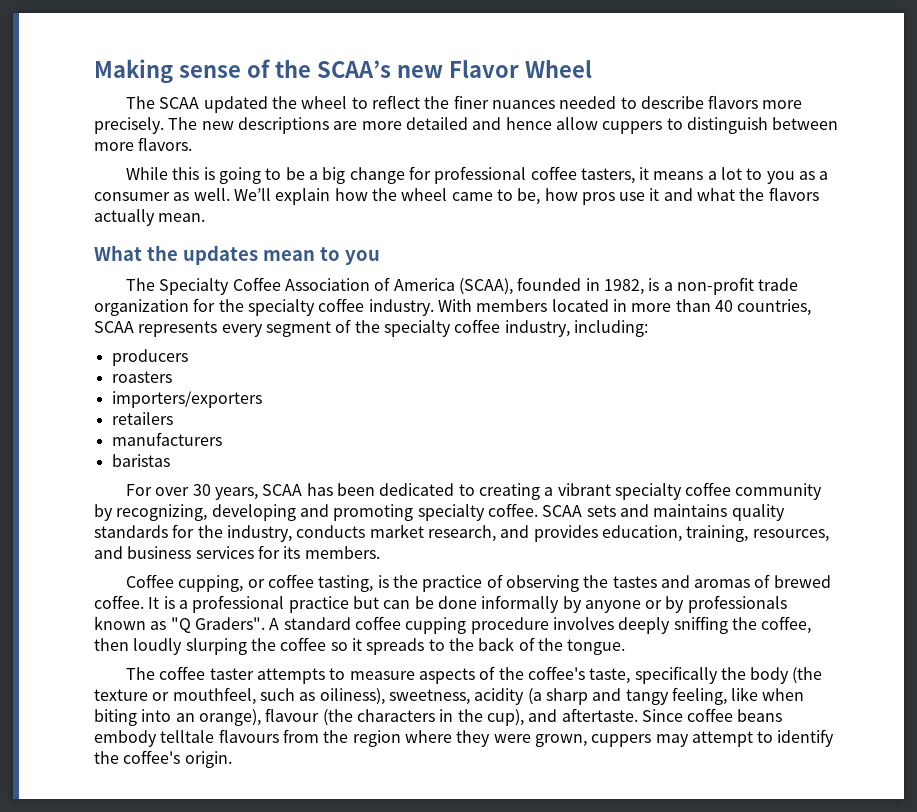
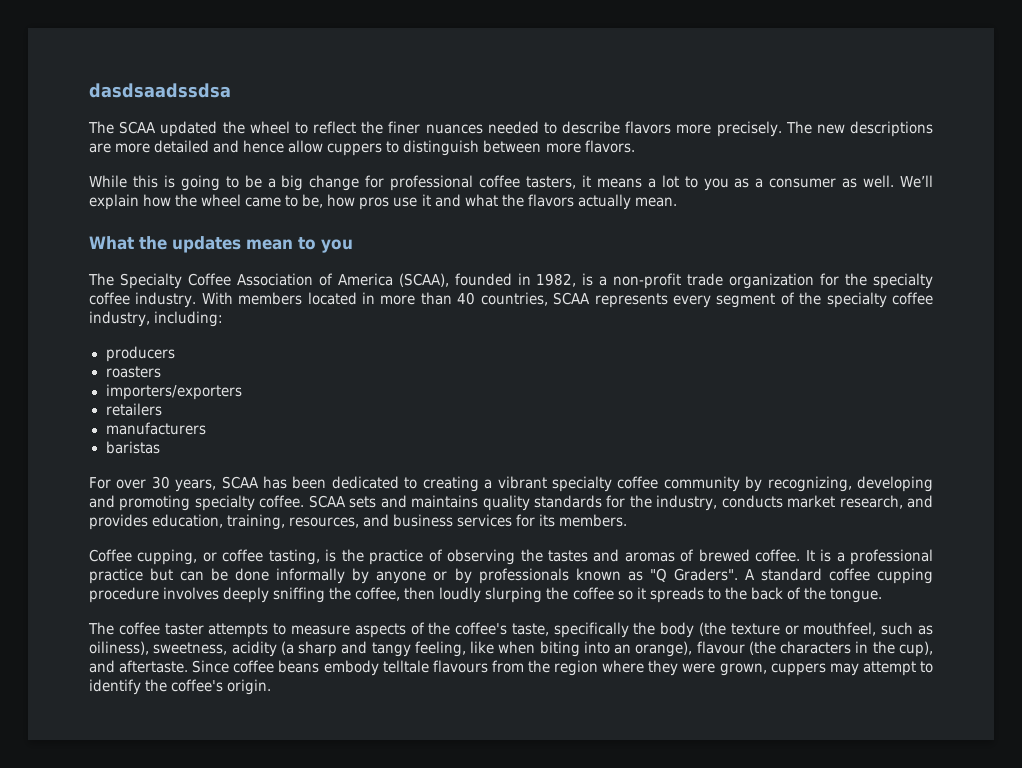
[94,59,592,84] Making sense of the SCAA’s new Flavor Wheel -> [89,83,231,98] dasdsaadssdsa

